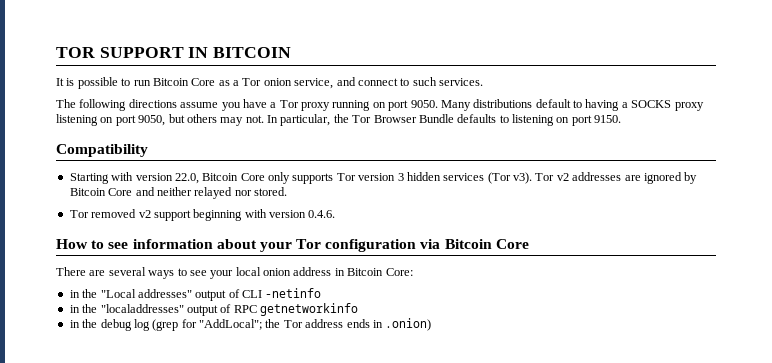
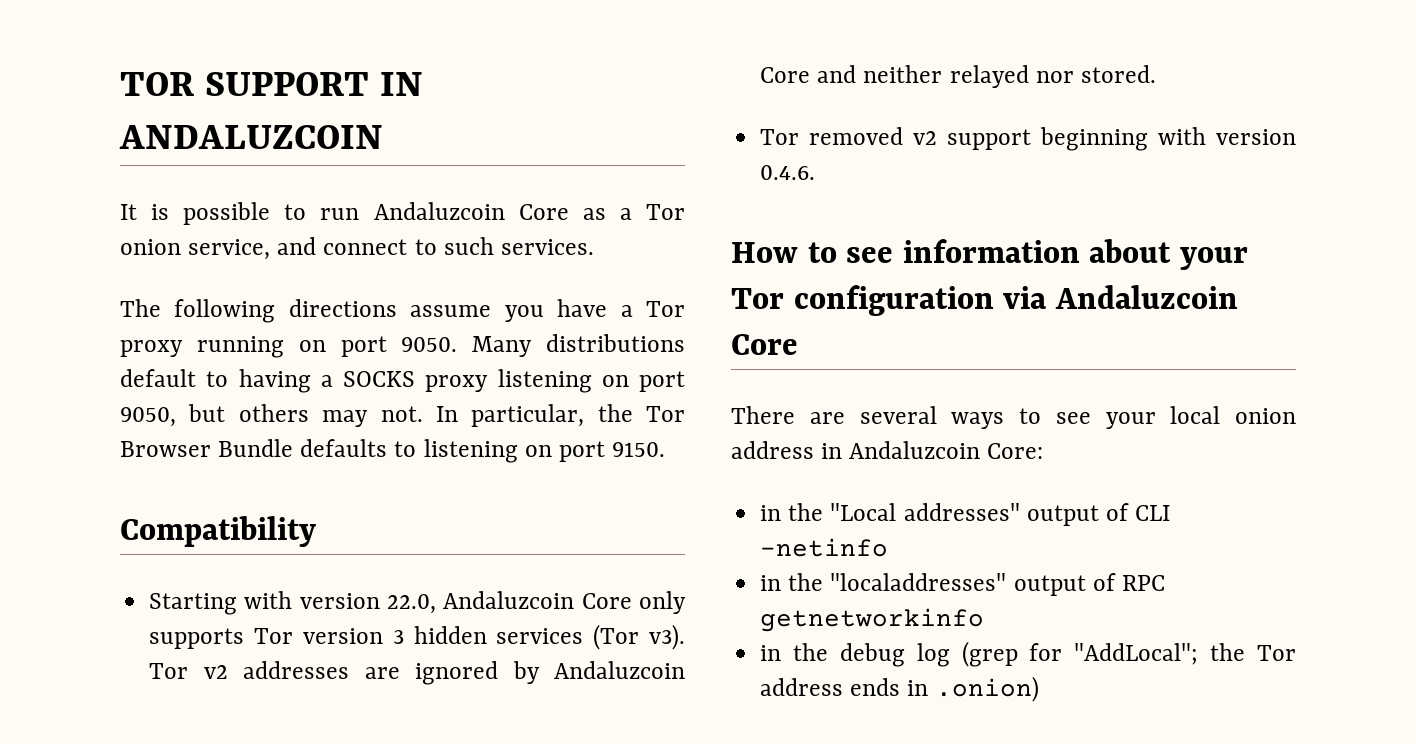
[213,47,292,58] BITCOIN -> [119,125,383,149] ANDALUZCOIN
[152,78,189,86] Bitcoin -> [373,202,505,220] Andaluzcoin
[202,173,239,181] Bitcoin -> [443,591,575,609] Andaluzcoin
[69,188,106,196] Bitcoin -> [554,661,685,679] Andaluzcoin
[444,239,492,249] Bitcoin -> [1054,285,1238,309] Andaluzcoin
[347,268,384,276] Bitcoin -> [849,441,981,459] Andaluzcoin

